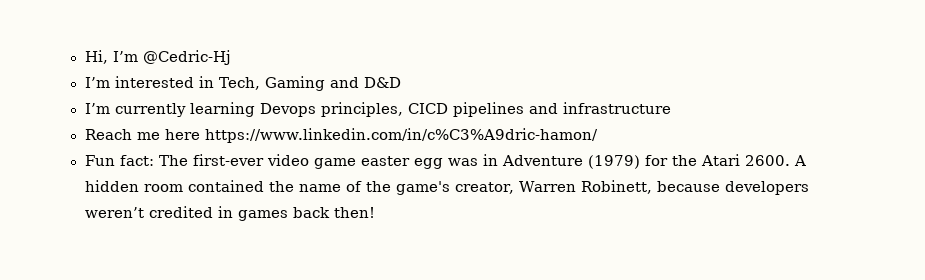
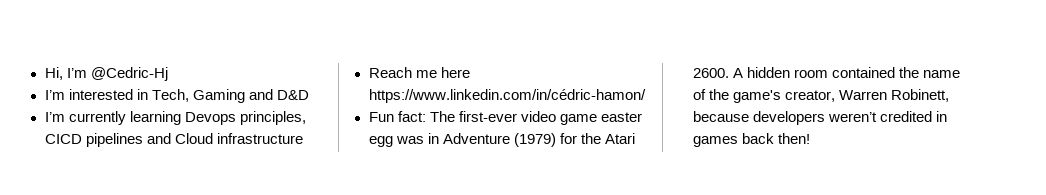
(558, 108) none -> [174,133,213,144] Cloud
[204,128,599,143] https://www.linkedin.com/in/c%C3%A9dric-hamon/ -> [368,89,646,103] https://www.linkedin.com/in/cédric-hamon/

